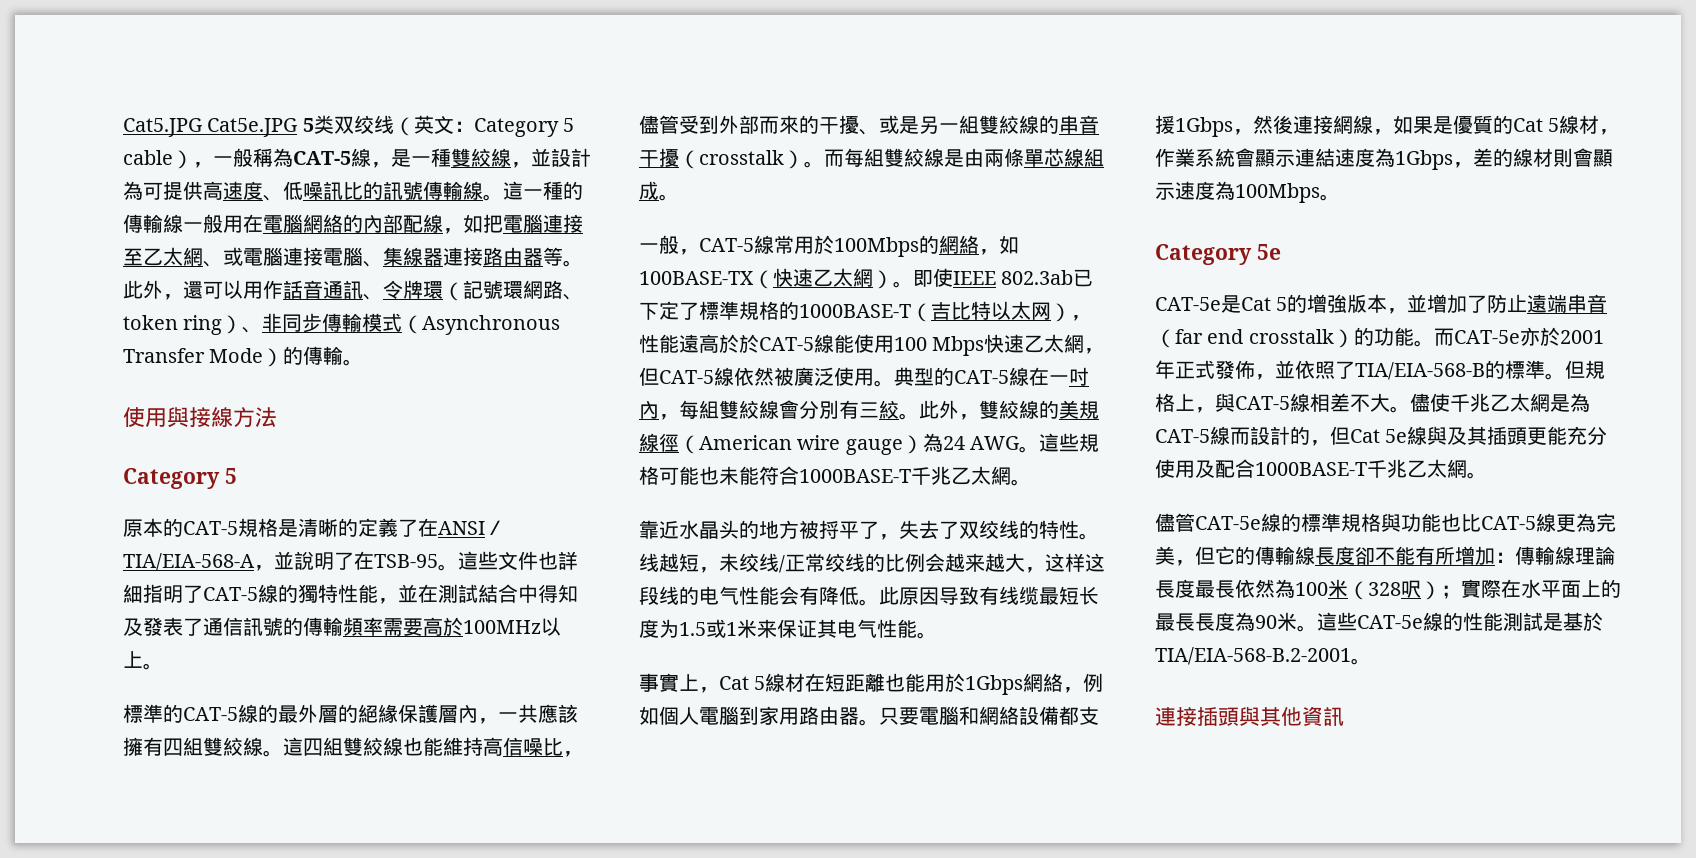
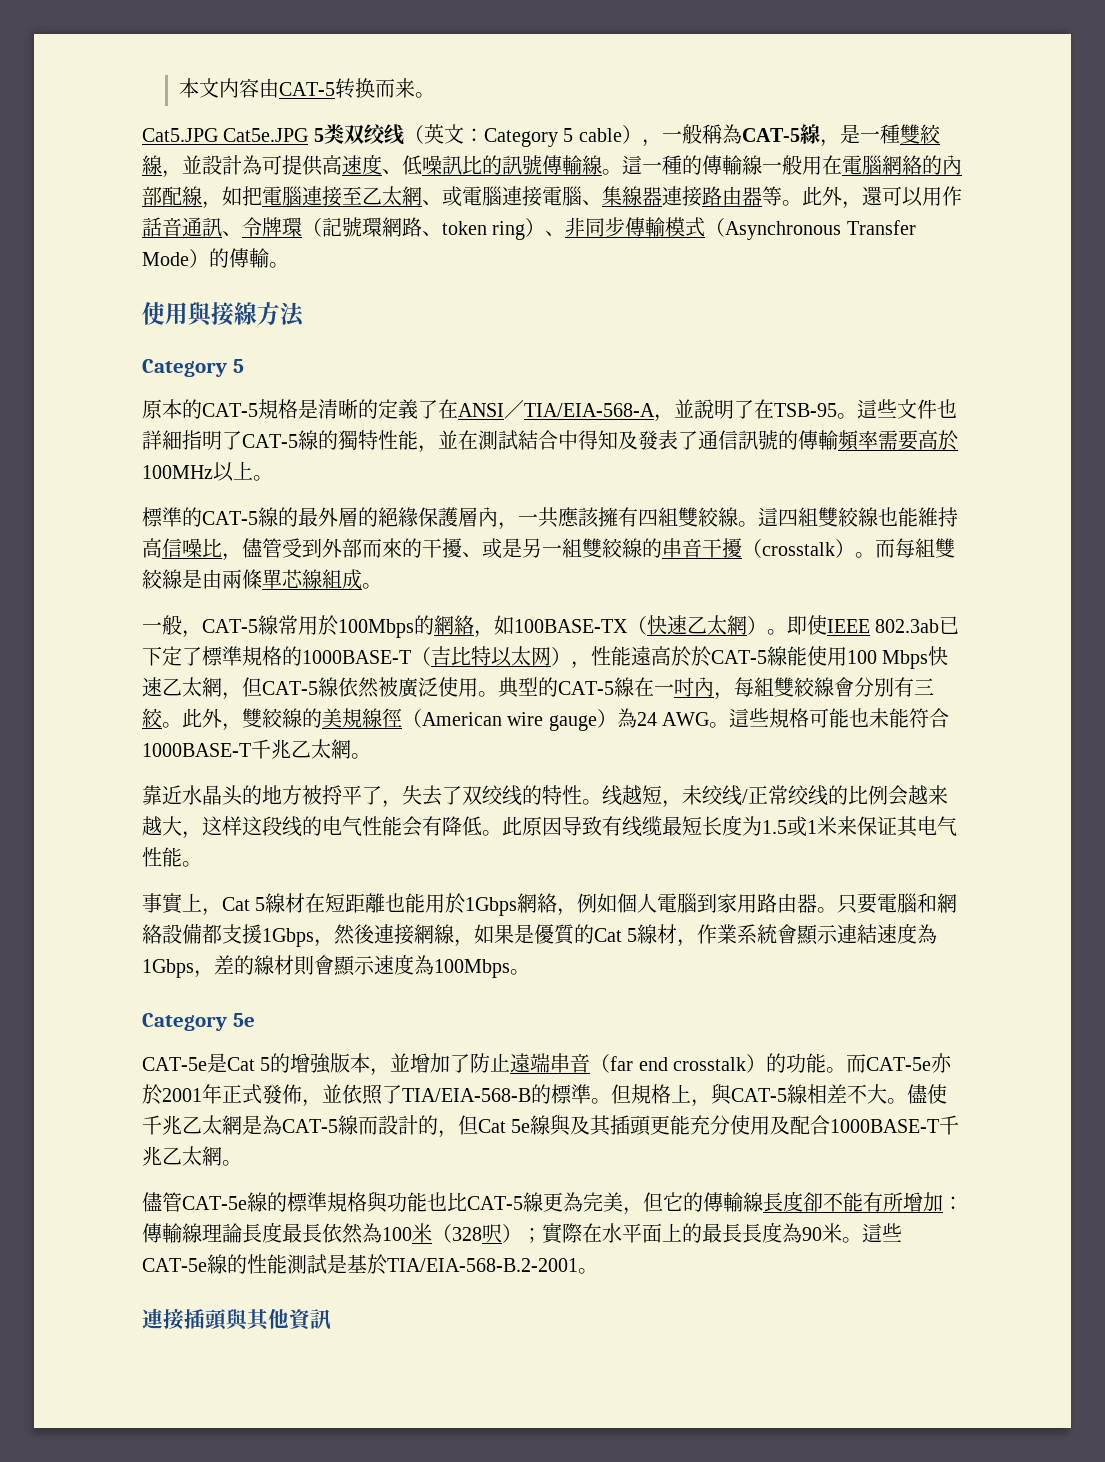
(123, 127) none -> [178,78,435,99] 本文内容由CAT-5转换而来。 //

